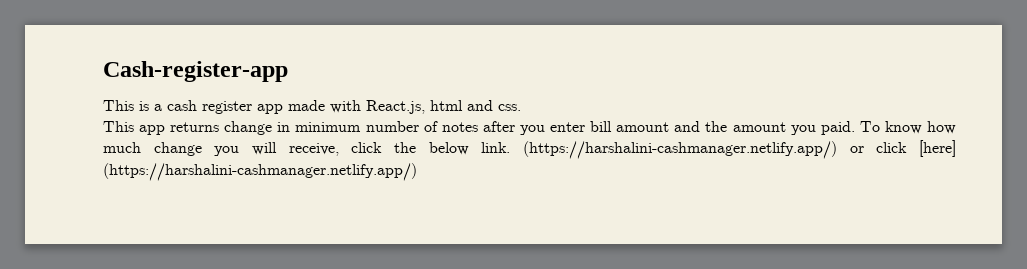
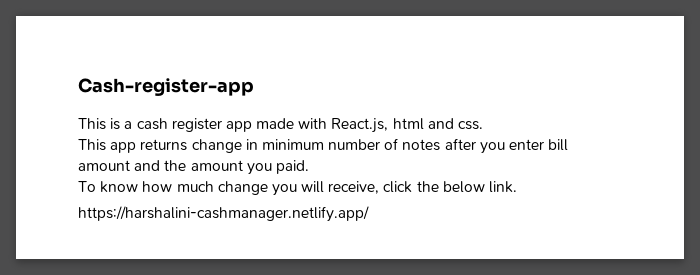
(855, 128) none -> (309, 167) //
[523,140,956,159] [103,163,417,181] (https://harshalini-cashmanager.netlify.app/) or click [here] (https://harshalini-cashmanager.netlify.app/) -> [78,206,369,222] // https://harshalini-cashmanager.netlify.app/

